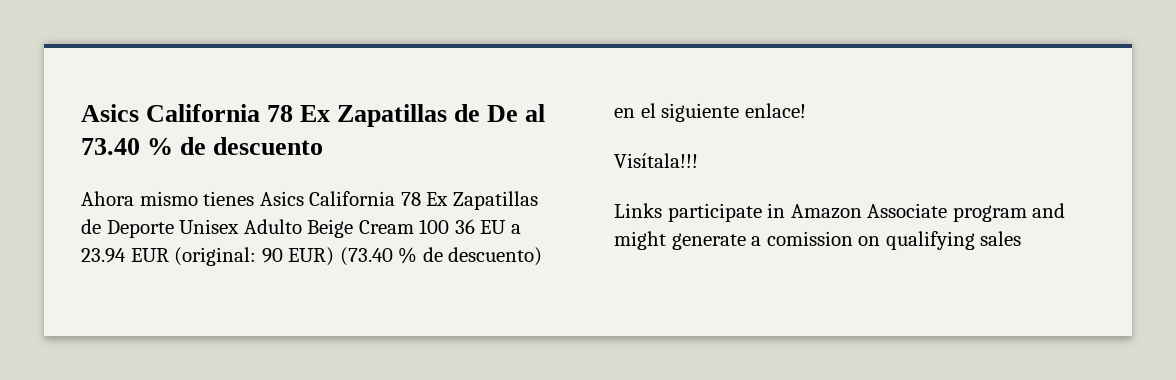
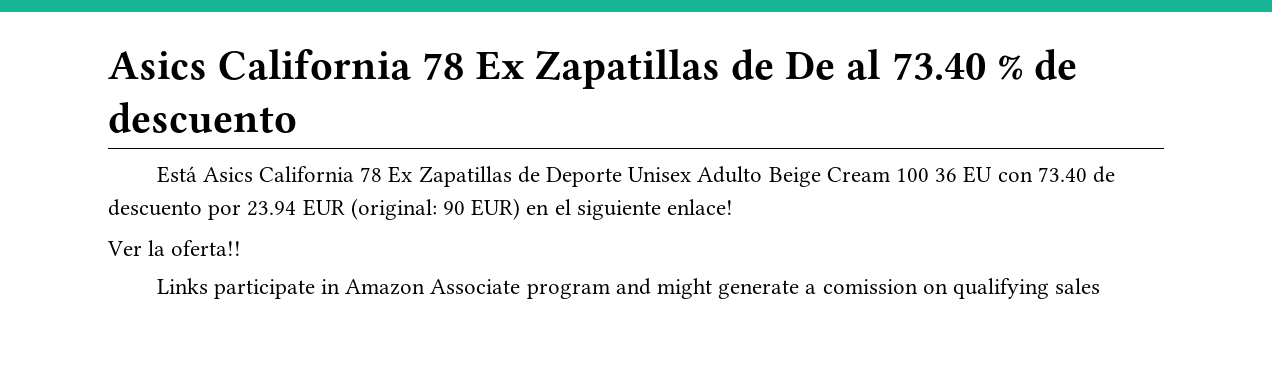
[81,191,255,206] Ahora mismo tienes -> [156,166,197,183] Está
[510,224,521,234] a -> [997,166,1116,183] [108,199,242,220] con 73.40 de descuento por
[339,247,543,266] (73.40 % de descuento) -> (521, 209) none
[614,153,698,168] Visítala!!! -> [107,240,242,256] Ver la oferta!!

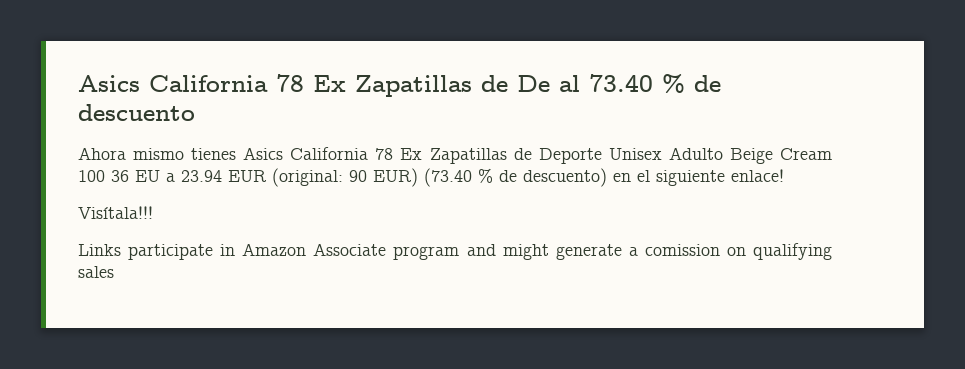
[156,166,197,183] Está -> [78,147,237,160] Ahora mismo tienes
[997,166,1116,183] [108,199,242,220] con 73.40 de descuento por -> [166,173,175,182] a
(521, 209) none -> [424,168,607,187] (73.40 % de descuento)
[107,240,242,256] Ver la oferta!! -> [78,206,153,219] Visítala!!!

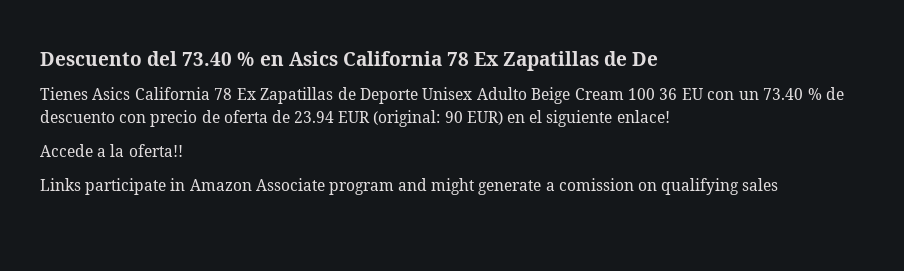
(78, 83) none -> [40,51,284,66] Descuento del 73.40 % en
[559,74,721,93] [78,104,195,121] [78,147,237,160] al 73.40 % de descuento // Ahora mismo tienes -> [40,87,88,100] // Tienes
[166,173,175,182] a -> [707,87,845,100] [40,110,290,127] con un 73.40 % de descuento con precio de oferta de
[424,168,607,187] (73.40 % de descuento) -> (503, 118) none
[78,206,153,219] Visítala!!! -> [40,144,183,157] Accede a la oferta!!

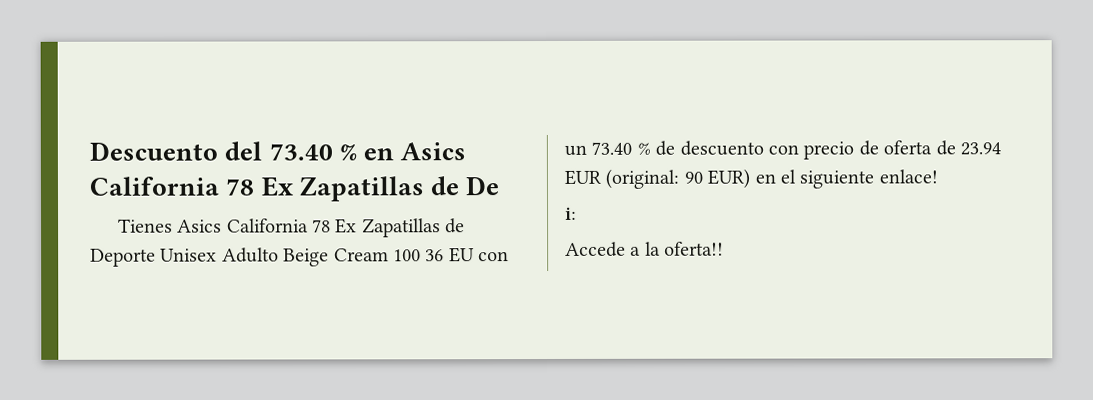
(670, 116) none -> [565,206,577,220] // ℹ:
[40,178,779,195] // Links participate in Amazon Associate program and might generate a comission on qualifying sales -> (725, 248) none

